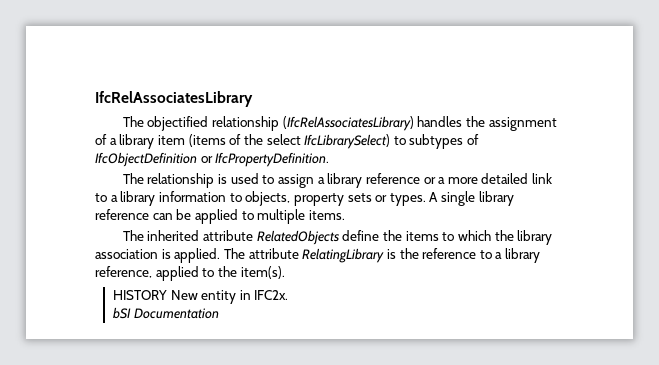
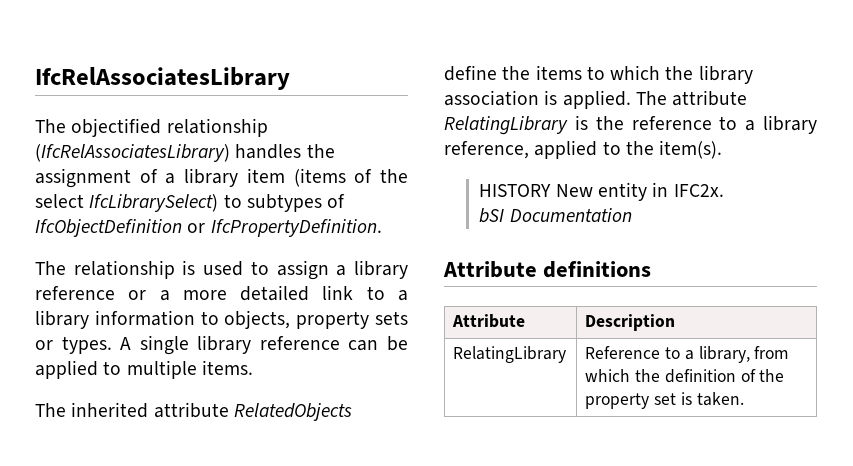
(219, 313) none -> [443,261,652,278] [452,314,526,328] [585,314,676,331] [453,346,567,363] [585,346,790,363] [585,369,785,383] [585,392,744,409] // Attribute definitions // Attribute | Description // RelatingLibrary | Reference to a library, from which the definition of the property set is taken.

